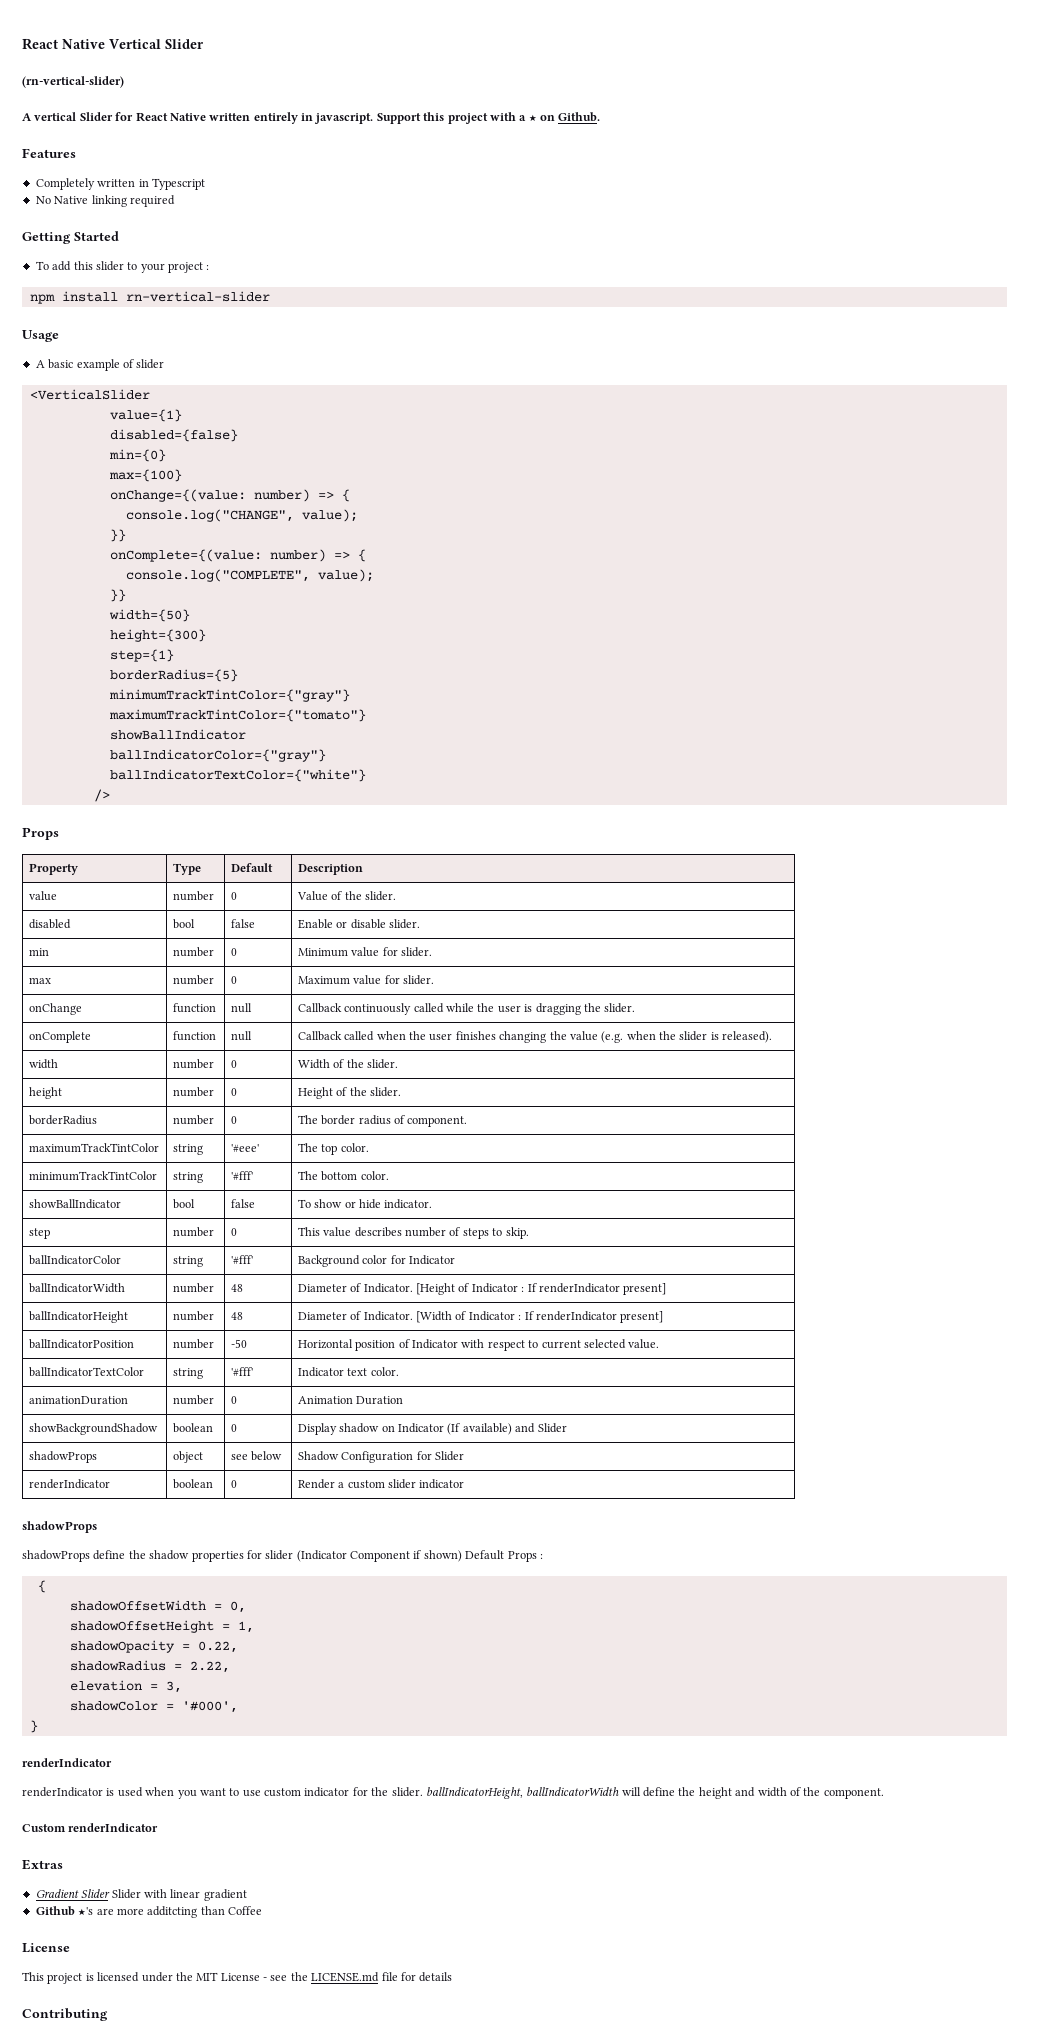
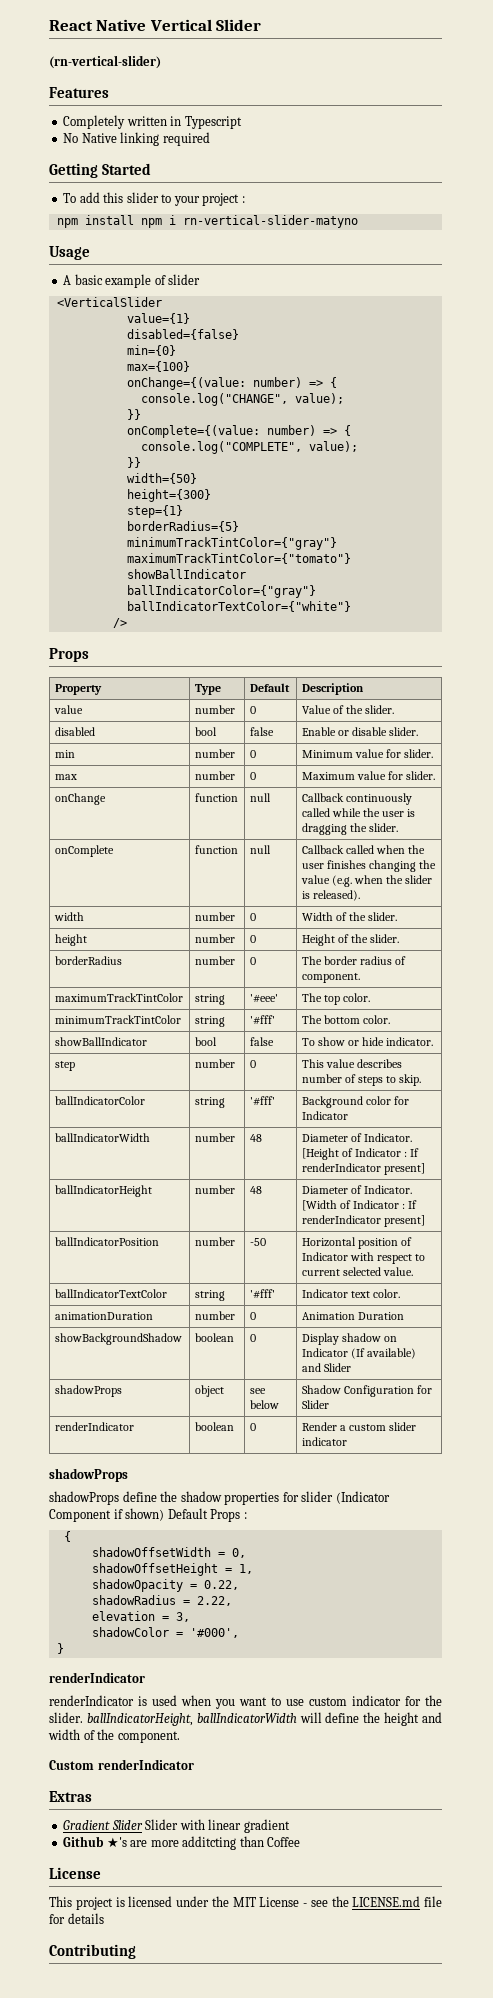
[22,112,601,124] // A vertical Slider for React Native written entirely in javascript. Support this project with a ★ on Github. -> (161, 62) none
[125,291,270,302] rn-vertical-slider -> [140,215,358,228] npm i rn-vertical-slider-matyno

